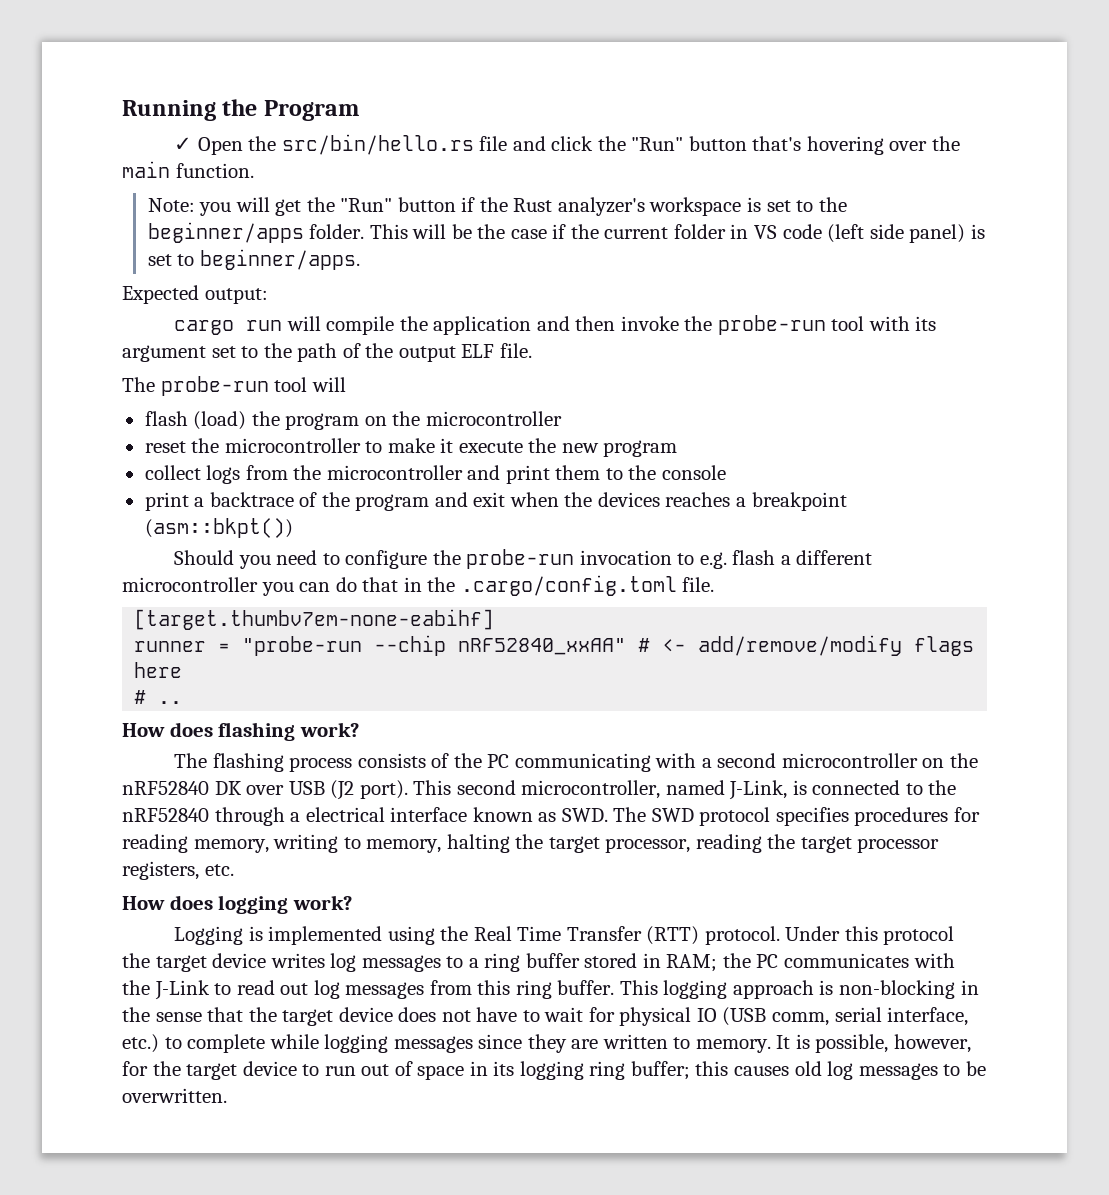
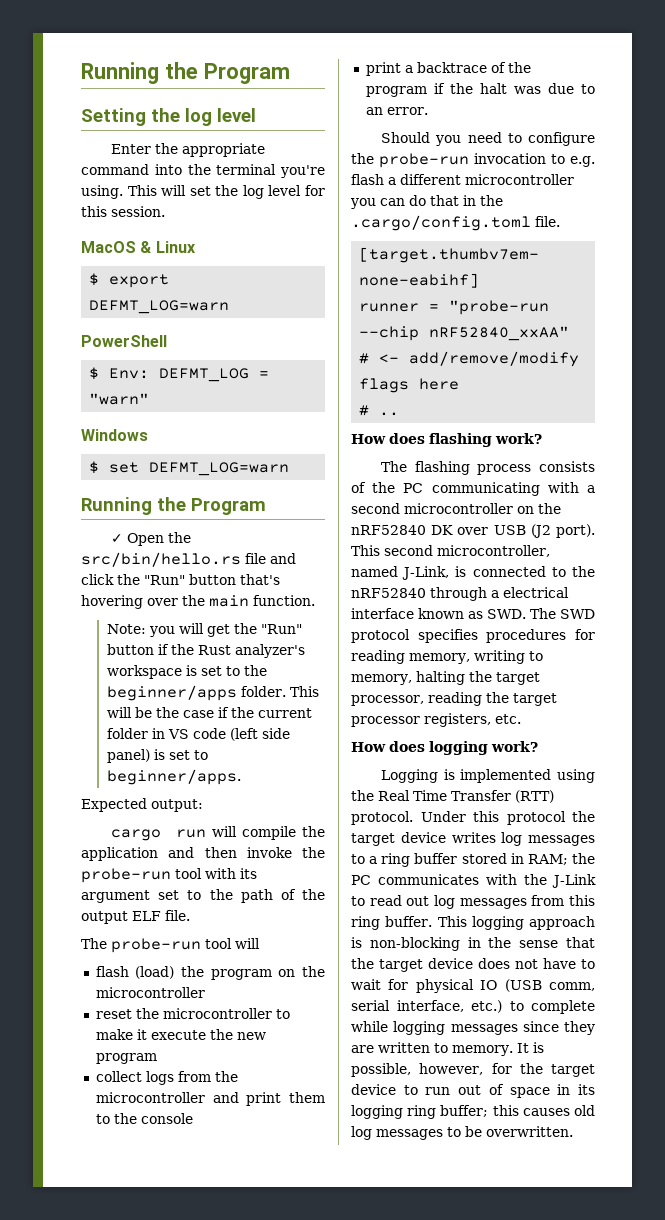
[122,99,359,121] Running the Program -> [81,62,290,84] [81,108,256,126] [111,143,266,157] [81,164,325,178] [81,185,326,199] [81,206,165,217] [81,241,196,253] [89,273,170,288] [89,300,230,314] [81,335,167,347] [89,367,270,382] [89,393,150,405] [81,429,148,441] [89,461,290,476] [81,497,266,515] Running the Program // Setting the log level // Enter the appropriate command into the terminal you're using. This will set the log level for this session. // MacOS & Linux // $ export DEFMT_LOG=warn // PowerShell // $ Env: DEFMT_LOG = "warn" // Windows // $ set DEFMT_LOG=warn // Running the Program
[434,492,847,511] [144,518,293,538] and exit when the devices reaches a breakpoint (asm::bkpt()) -> [433,83,595,94] [365,107,428,115] if the halt was due to an error.

